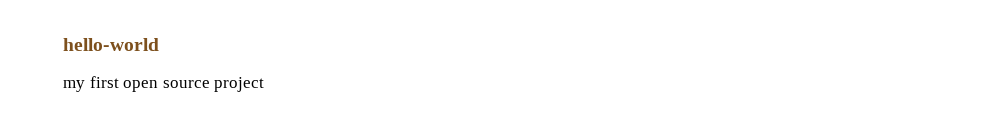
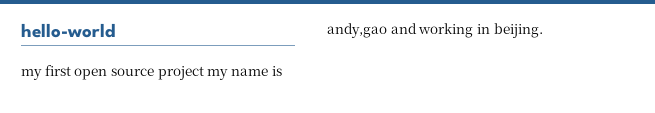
(265, 84) none -> [207,66,282,80] [327,23,543,38] my name is andy,gao and working in beijing.

